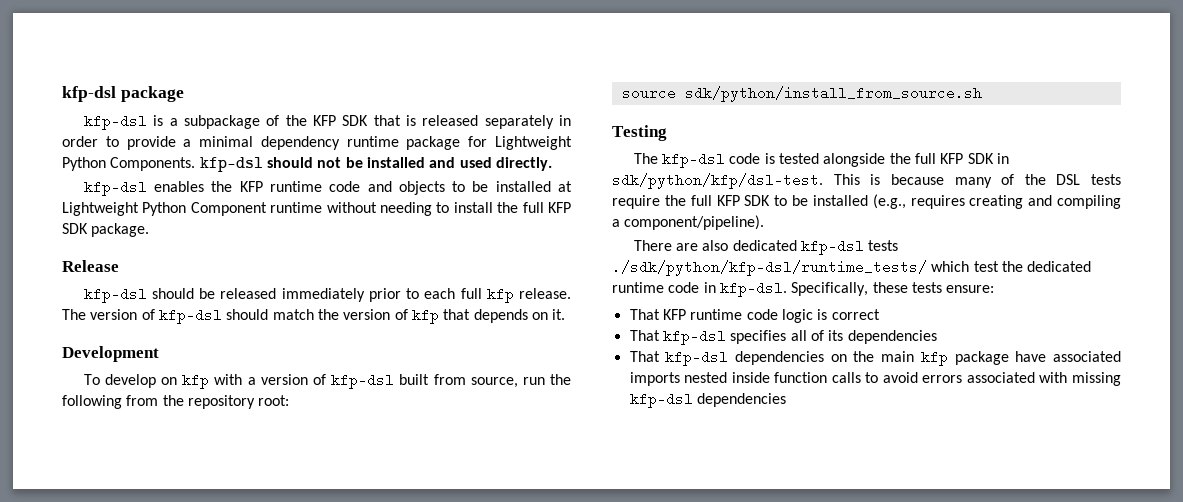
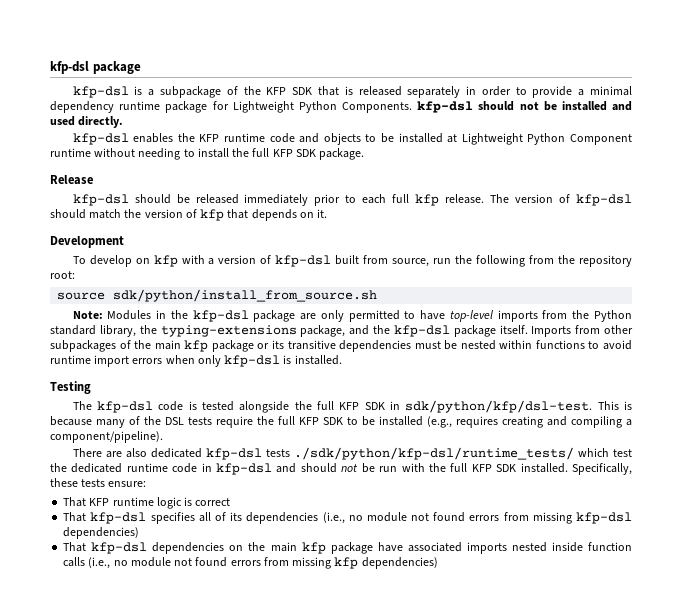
(982, 94) none -> [72,310,632,322] [50,325,633,337] [50,340,632,352] [50,355,342,367] // Note: Modules in the kfp-dsl package are only permitted to have top-level imports from the Python standard library, the typing-extensions package, and the kfp-dsl package itself. Imports from other subpackages of the main kfp package or its transitive dependencies must be nested within functions to avoid runtime import errors when only kfp-dsl is installed.
[719,281,787,297] kfp-dsl. -> [216,463,568,475] kfp-dsl and should not be run with the full KFP SDK installed.
[746,309,778,320] code -> (154, 501) none
(937, 337) none -> [322,512,632,524] [63,527,140,539] (i.e., no module not found errors from missing kfp-dsl dependencies)
[865,372,1121,386] [629,392,786,408] to avoid errors associated with missing kfp-dsl dependencies -> [88,557,438,569] (i.e., no module not found errors from missing kfp dependencies)

